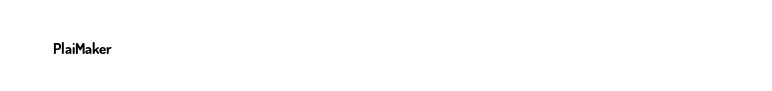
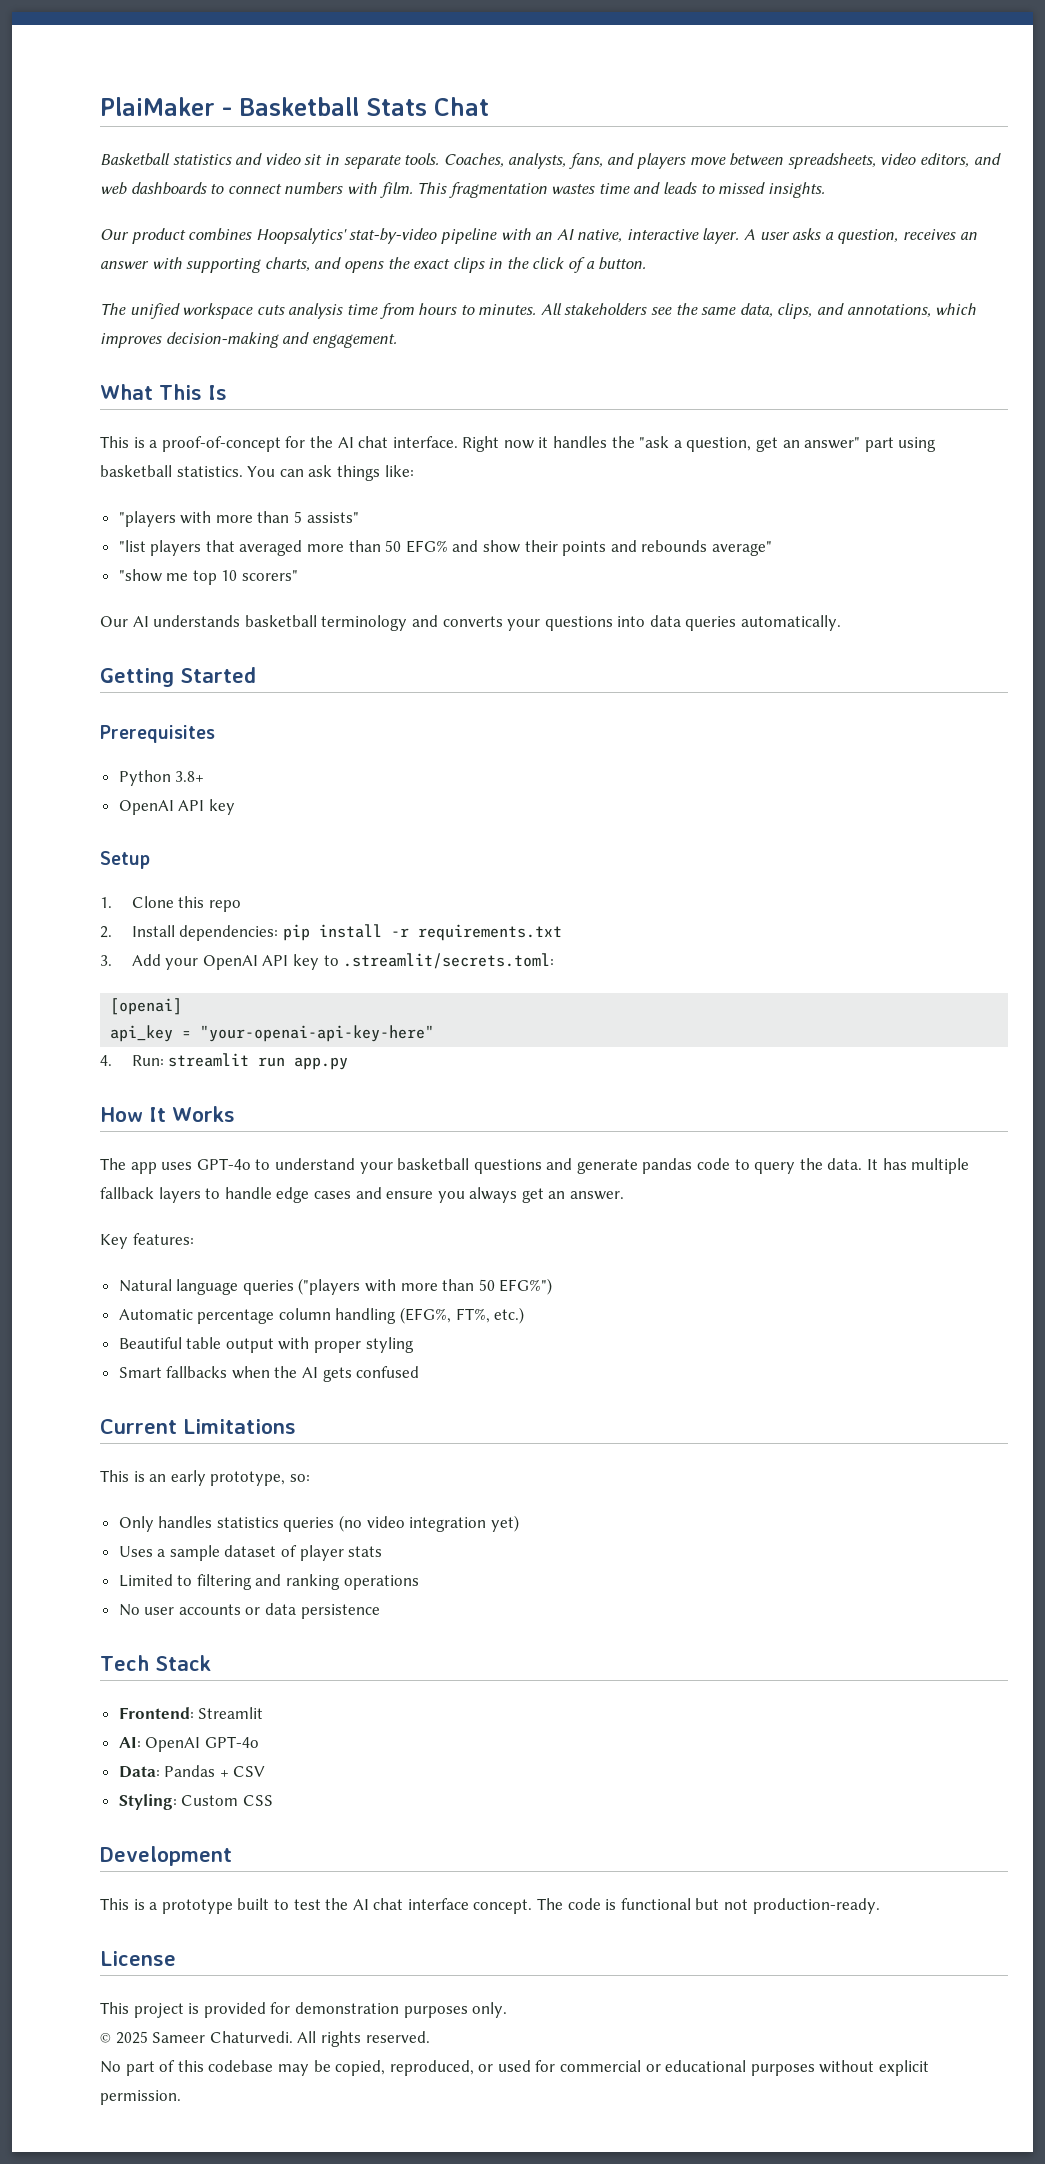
(112, 48) none -> [222,97,489,116] [100,153,1001,169] [100,182,825,198] [100,228,977,244] [100,257,647,273] [100,303,977,319] [100,332,397,348] [100,384,227,400] [100,436,937,452] [100,465,414,481] [118,511,359,527] [118,540,772,556] [118,569,299,585] [100,615,842,631] [100,667,256,687] [100,725,215,743] [118,770,205,786] [118,799,235,815] [100,851,150,869] [100,896,241,912] [100,924,562,941] [100,953,555,970] [110,998,183,1015] [110,1025,435,1042] [100,1053,349,1070] [100,1106,235,1122] [100,1158,970,1174] [100,1187,625,1203] [100,1233,194,1249] [118,1278,553,1295] [118,1307,525,1324] [118,1337,414,1353] [118,1366,420,1382] [100,1419,296,1434] [100,1470,310,1486] [118,1515,519,1532] [118,1545,383,1561] [118,1574,419,1590] [118,1603,380,1619] [100,1655,211,1671] [118,1707,264,1719] [118,1736,259,1752] [118,1765,266,1778] [118,1794,273,1810] [100,1846,232,1866] [100,1898,880,1914] [100,1951,176,1966] [100,2002,508,2018] [100,2031,430,2047] [100,2060,930,2076] [100,2090,181,2105] - Basketball Stats Chat // Basketball statistics and video sit in separate tools. Coaches, analysts, fans, and players move between spreadsheets, video editors, and web dashboards to connect numbers with film. This fragmentation wastes time and leads to missed insights. // Our product combines Hoopsalytics' stat-by-video pipeline with an AI native, interactive layer. A user asks a question, receives an answer with supporting charts, and opens the exact clips in the click of a button. // The unified workspace cuts analysis time from hours to minutes. All stakeholders see the same data, clips, and annotations, which improves decision-making and engagement. // What This Is // This is a proof-of-concept for the AI chat interface. Right now it handles the "ask a question, get an answer" part using basketball statistics. You can ask things like: // "players with more than 5 assists" // "list players that averaged more than 50 EFG% and show their points and rebounds average" // "show me top 10 scorers" // Our AI understands basketball terminology and converts your questions into data queries automatically. // Getting Started // Prerequisites // Python 3.8+ // OpenAI API key // Setup // 1. Clone this repo // 2. Install dependencies: pip install -r requirements.txt // 3. Add your OpenAI API key to .streamlit/secrets.toml: // [openai] // api_key = "your-openai-api-key-here" // 4. Run: streamlit run app.py // How It Works // The app uses GPT-4o to understand your basketball questions and generate pandas code to query the data. It has multiple fallback layers to handle edge cases and ensure you always get an answer. // Key features: // Natural language queries ("players with more than 50 EFG%") // Automatic percentage column handling (EFG%, FT%, etc.) // Beautiful table output with proper styling // Smart fallbacks when the AI gets confused // Current Limitations // This is an early prototype, so: // Only handles statistics queries (no video integration yet) // Uses a sample dataset of player stats // Limited to filtering and ranking operations // No user accounts or data persistence // Tech Stack // Frontend: Streamlit // AI: OpenAI GPT-4o // Data: Pandas + CSV // Styling: Custom CSS // Development // This is a prototype built to test the AI chat interface concept. The code is functional but not production-ready. // License // This project is provided for demonstration purposes only. // © 2025 Sameer Chaturvedi. All rights reserved. // No part of this codebase may be copied, reproduced, or used for commercial or educational purposes without explicit permission.

